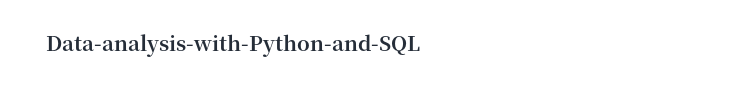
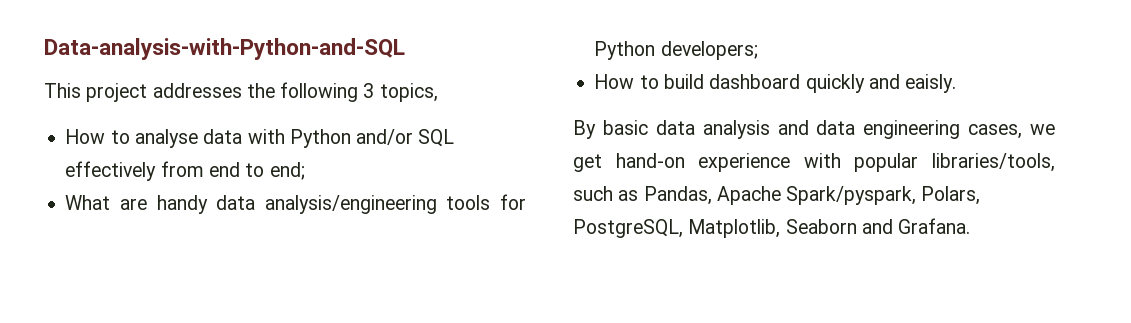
(420, 45) none -> [44,82,438,102] [65,129,455,148] [65,161,305,181] [65,194,526,214] [594,41,758,60] [594,74,957,93] [573,120,1055,139] [573,153,1055,172] [573,186,981,205] [573,218,971,238] // This project addresses the following 3 topics, // How to analyse data with Python and/or SQL effectively from end to end; // What are handy data analysis/engineering tools for Python developers; // How to build dashboard quickly and eaisly. // By basic data analysis and data engineering cases, we get hand-on experience with popular libraries/tools, such as Pandas, Apache Spark/pyspark, Polars, PostgreSQL, Matplotlib, Seaborn and Grafana.

